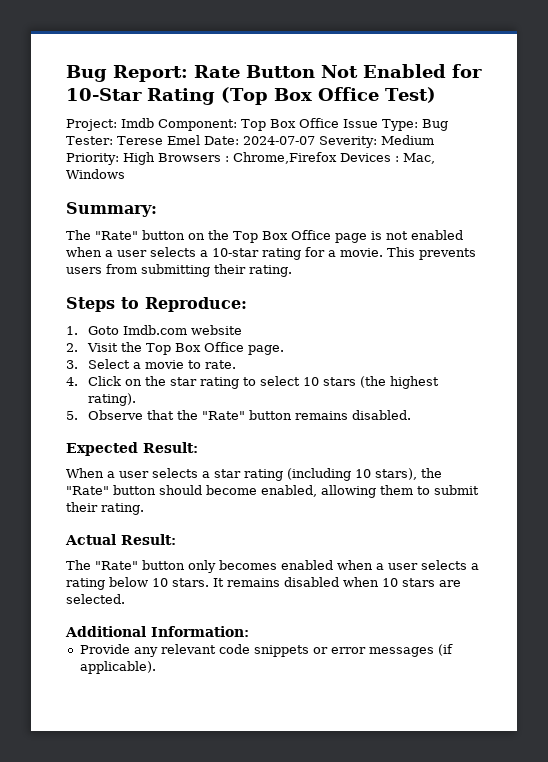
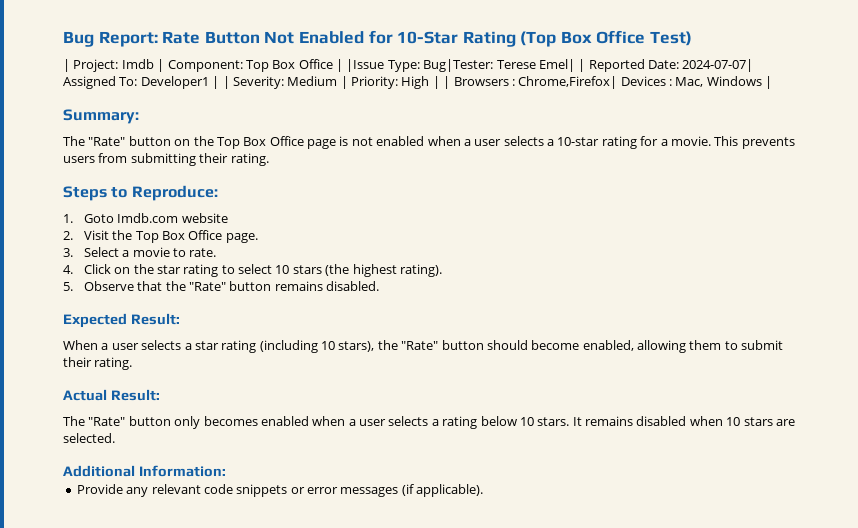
(436, 95) none -> [63,59,70,72] |
(154, 123) none -> [157,59,165,72] |
[343,119,448,131] [66,135,315,145] Issue Type: Bug Tester: Terese Emel Date: 2024-07-07 -> [336,59,754,72] [63,76,230,89] | |Issue Type: Bug|Tester: Terese Emel| | Reported Date: 2024-07-07| Assigned To: Developer1 | |
(434, 140) none -> [340,76,348,89] |
(155, 158) none -> [432,76,451,89] | |
[233,152,337,164] Chrome,Firefox -> [518,76,618,89] Chrome,Firefox|
(125, 174) none -> [765,76,773,89] |

